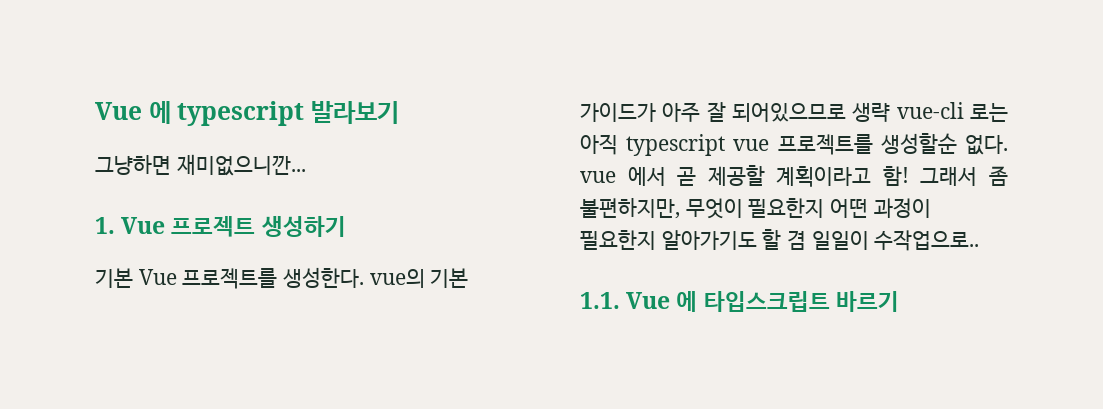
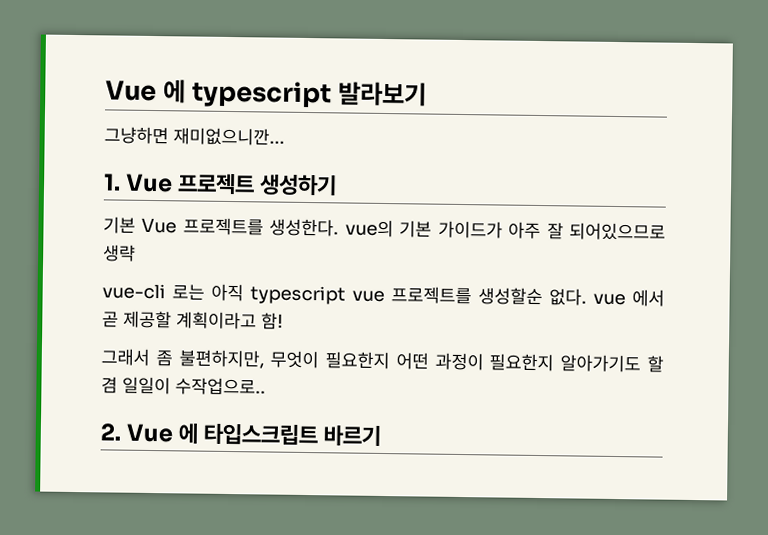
(891, 112) none -> (136, 253) //
(909, 176) none -> (283, 321) //
[580,292,620,309] 1.1. -> [100,423,121,441] 2.

